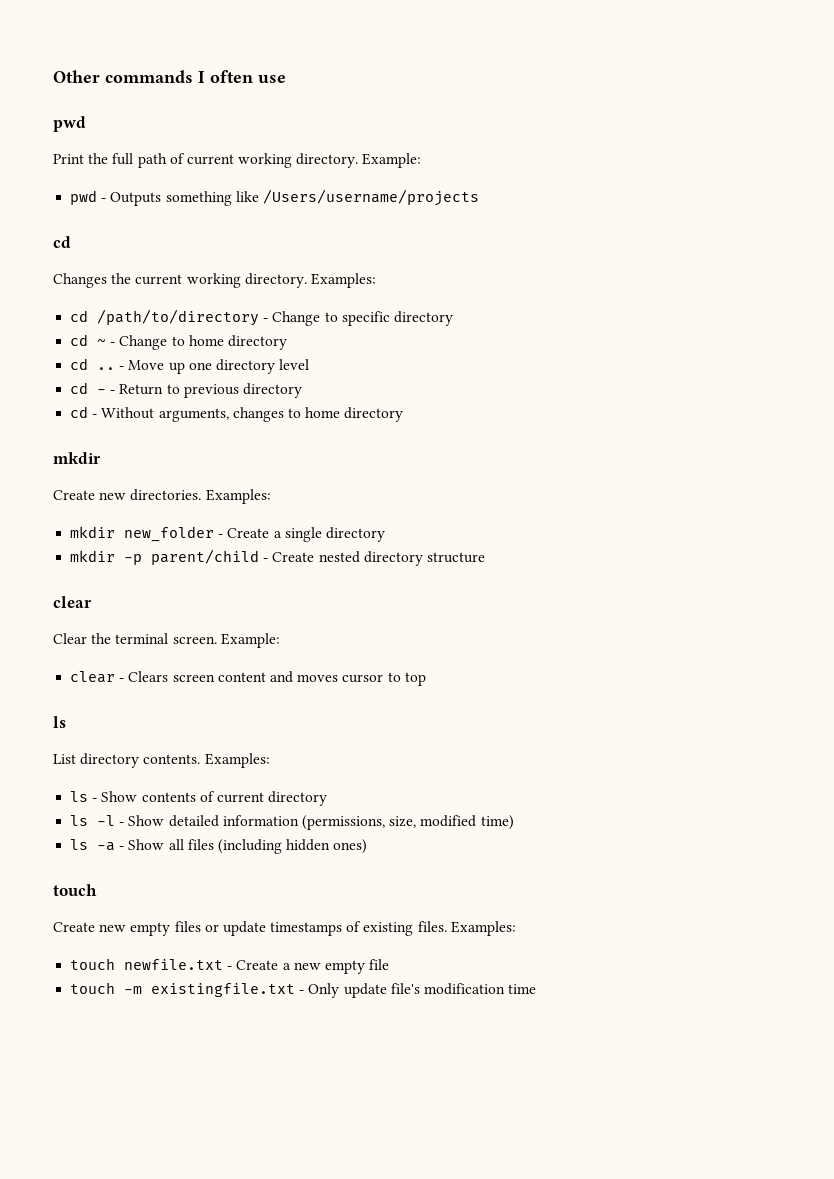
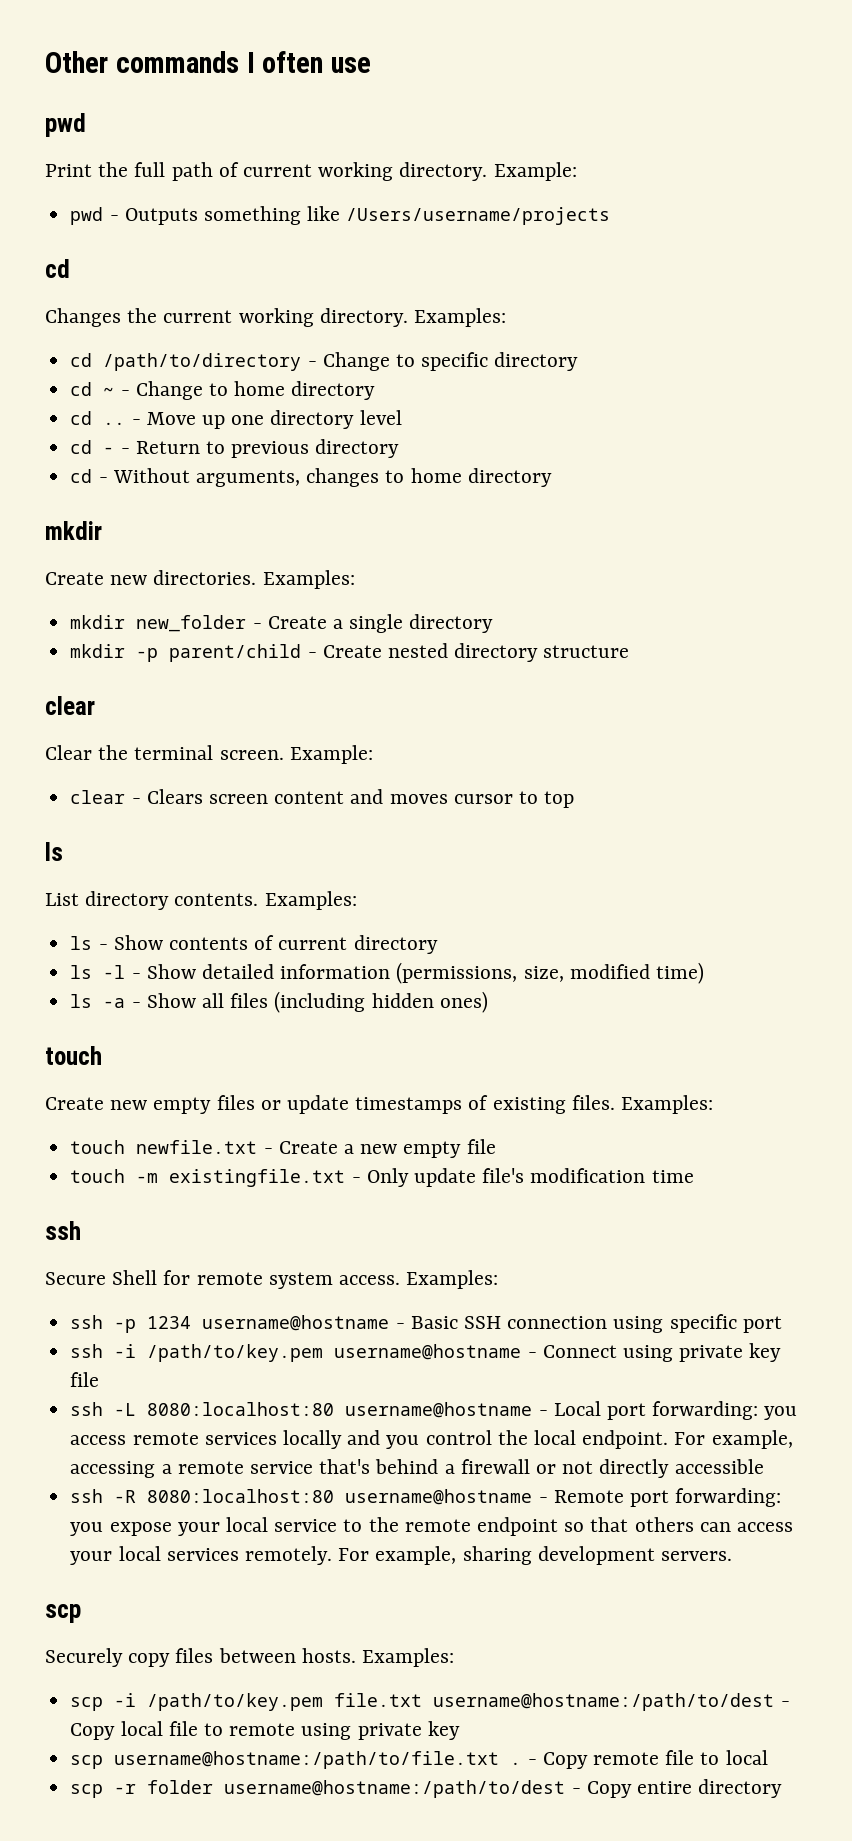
(537, 989) none -> [45,1221,81,1240] [45,1270,499,1289] [70,1314,782,1333] [70,1343,782,1362] [70,1372,100,1387] [70,1401,798,1420] [70,1430,793,1449] [70,1459,764,1478] [70,1488,782,1507] [70,1517,794,1536] [70,1546,732,1565] [45,1604,81,1623] [45,1648,455,1667] [70,1693,790,1711] [70,1721,460,1740] [70,1750,768,1769] [70,1779,783,1798] // ssh // Secure Shell for remote system access. Examples: // ssh -p 1234 username@hostname - Basic SSH connection using specific port // ssh -i /path/to/key.pem username@hostname - Connect using private key file // ssh -L 8080:localhost:80 username@hostname - Local port forwarding: you access remote services locally and you control the local endpoint. For example, accessing a remote service that's behind a firewall or not directly accessible // ssh -R 8080:localhost:80 username@hostname - Remote port forwarding: you expose your local service to the remote endpoint so that others can access your local services remotely. For example, sharing development servers. // scp // Securely copy files between hosts. Examples: // scp -i /path/to/key.pem file.txt username@hostname:/path/to/dest - Copy local file to remote using private key // scp username@hostname:/path/to/file.txt . - Copy remote file to local // scp -r folder username@hostname:/path/to/dest - Copy entire directory

